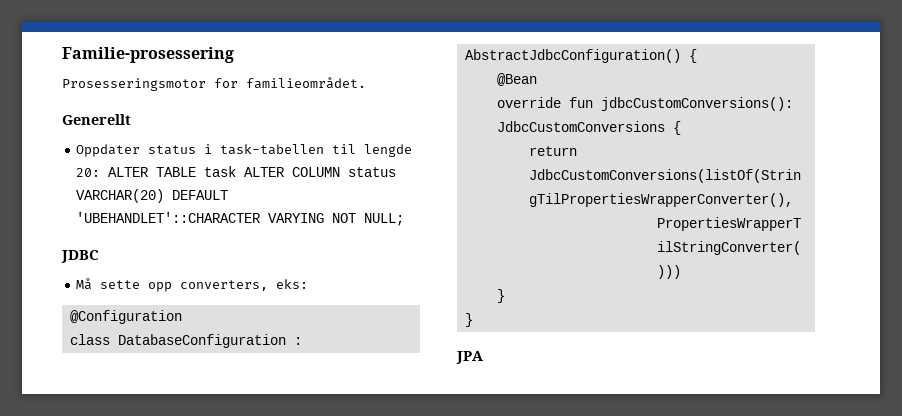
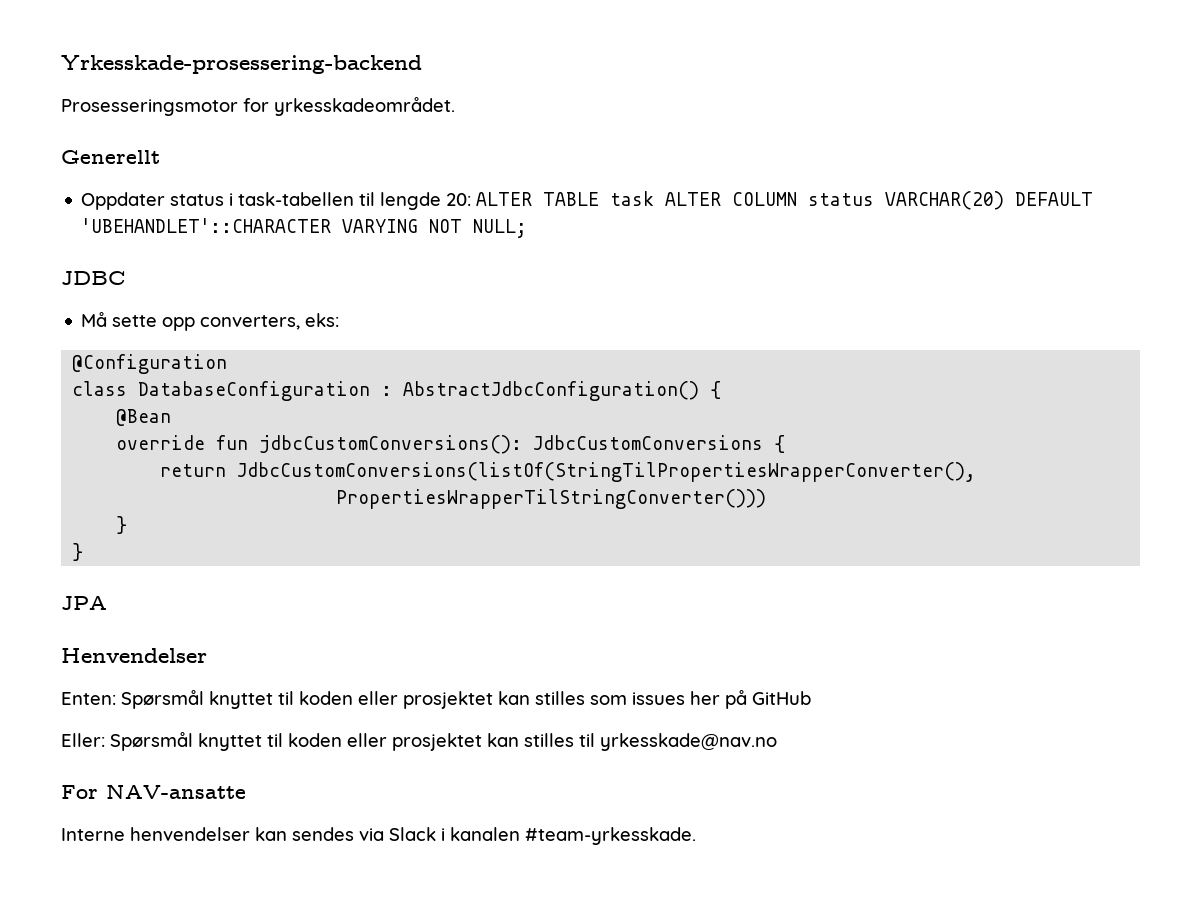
[62,47,234,63] Familie-prosessering -> [61,55,422,74] Yrkesskade-prosessering-backend
[246,77,366,89] familieområdet. -> [274,97,455,116] yrkesskadeområdet.
(483, 357) none -> [61,648,207,663] [61,690,811,709] [61,732,777,751] [61,784,246,799] [61,827,696,845] // Henvendelser // Enten: Spørsmål knyttet til koden eller prosjektet kan stilles som issues her på GitHub // Eller: Spørsmål knyttet til koden eller prosjektet kan stilles til yrkesskade@nav.no // For NAV-ansatte // Interne henvendelser kan sendes via Slack i kanalen #team-yrkesskade.

